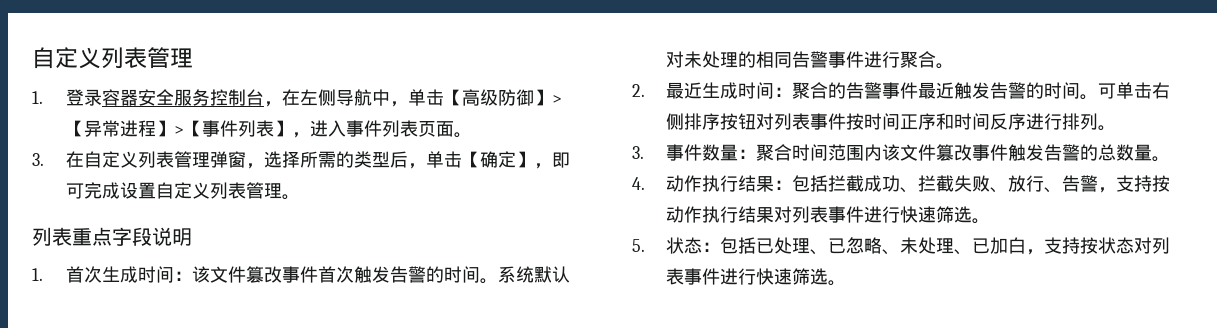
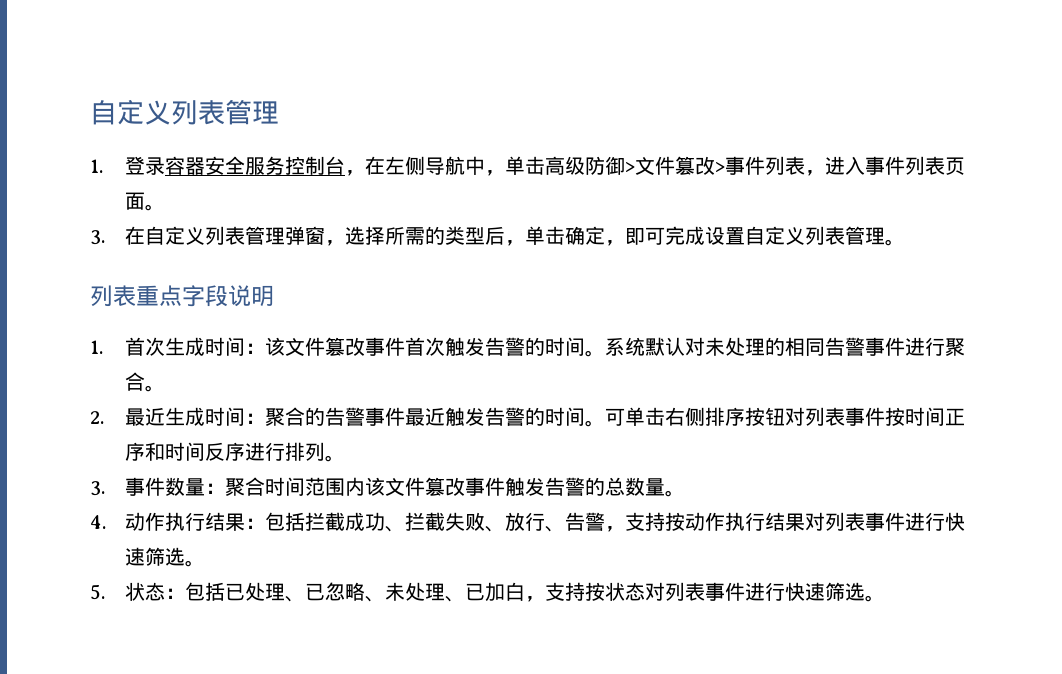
[444,89,463,106] 【 -> (545, 165) none
[534,89,563,106] [66,120,293,137] 】>【异常进程】>【事件列表】 -> [624,156,805,175] >文件篡改>事件列表
[462,151,535,168] 【确定】 -> [564,226,605,245] 确定

